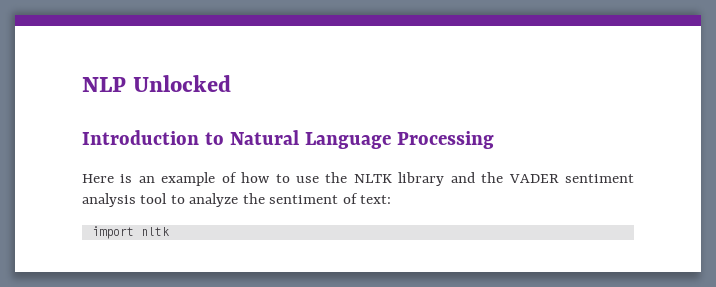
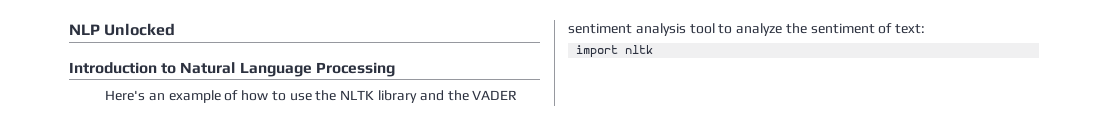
[82,174,133,183] Here is -> [105,90,146,101] Here's

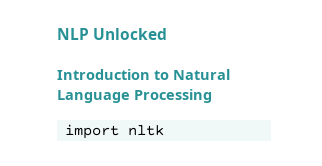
[105,90,518,103] [568,23,926,36] // Here's an example of how to use the NLTK library and the VADER sentiment analysis tool to analyze the sentiment of text: -> (212, 96) none

